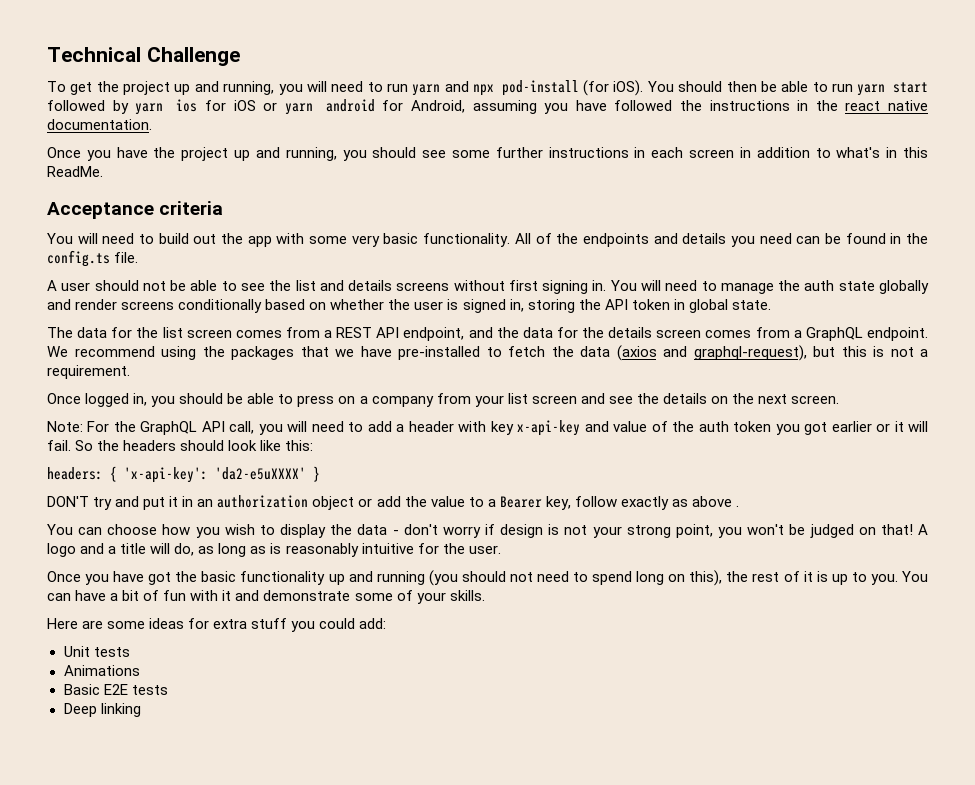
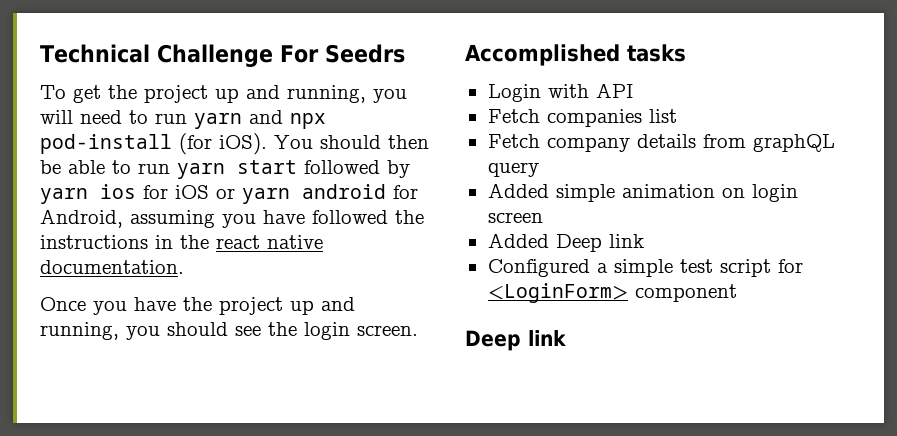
(240, 56) none -> [279,44,405,63] For Seedrs
[451,147,929,158] [47,166,103,177] [47,201,224,219] [47,233,928,247] [47,250,139,267] [47,280,929,294] [47,299,771,313] [47,327,929,341] [47,345,928,361] [47,365,130,379] [47,393,840,407] [47,420,929,436] [47,440,314,451] [47,466,320,483] [47,495,740,510] [47,524,929,538] [47,543,501,557] [47,570,928,586] [47,590,485,604] [47,618,387,632] [63,646,130,657] [63,665,140,676] [63,684,168,695] [63,703,141,717] some further instructions in each screen in addition to what's in this ReadMe. // Acceptance criteria // You will need to build out the app with some very basic functionality. All of the endpoints and details you need can be found in the config.ts file. // A user should not be able to see the list and details screens without first signing in. You will need to manage the auth state globally and render screens conditionally based on whether the user is signed in, storing the API token in global state. // The data for the list screen comes from a REST API endpoint, and the data for the details screen comes from a GraphQL endpoint. We recommend using the packages that we have pre-installed to fetch the data (axios and graphql-request), but this is not a requirement. // Once logged in, you should be able to press on a company from your list screen and see the details on the next screen. // Note: For the GraphQL API call, you will need to add a header with key x-api-key and value of the auth token you got earlier or it will fail. So the headers should look like this: // headers: { 'x-api-key': 'da2-e5uXXXX' } // DON'T try and put it in an authorization object or add the value to a Bearer key, follow exactly as above . // You can choose how you wish to display the data - don't worry if design is not your strong point, you won't be judged on that! A logo and a title will do, as long as is reasonably intuitive for the user. // Once you have got the basic functionality up and running (you should not need to spend long on this), the rest of it is up to you. You can have a bit of fun with it and demonstrate some of your skills. // Here are some ideas for extra stuff you could add: // Unit tests // Animations // Basic E2E tests // Deep linking -> [268,322,418,340] [465,44,686,66] [487,83,633,102] [487,109,677,127] [487,134,835,152] [487,162,539,177] [487,183,798,202] [487,212,543,223] [487,233,644,252] [487,259,803,277] [487,283,737,303] [465,330,566,351] the login screen. // Accomplished tasks // Login with API // Fetch companies list // Fetch company details from graphQL query // Added simple animation on login screen // Added Deep link // Configured a simple test script for <LoginForm> component // Deep link

